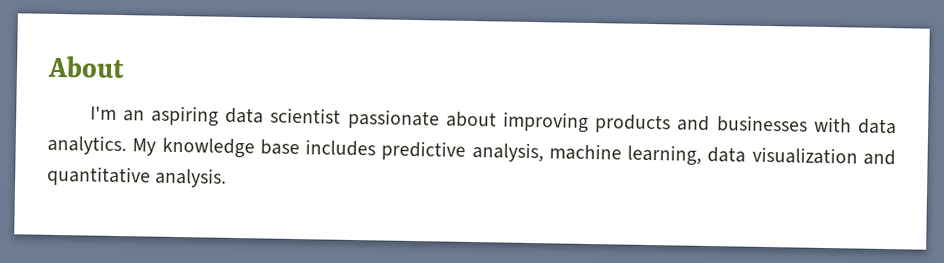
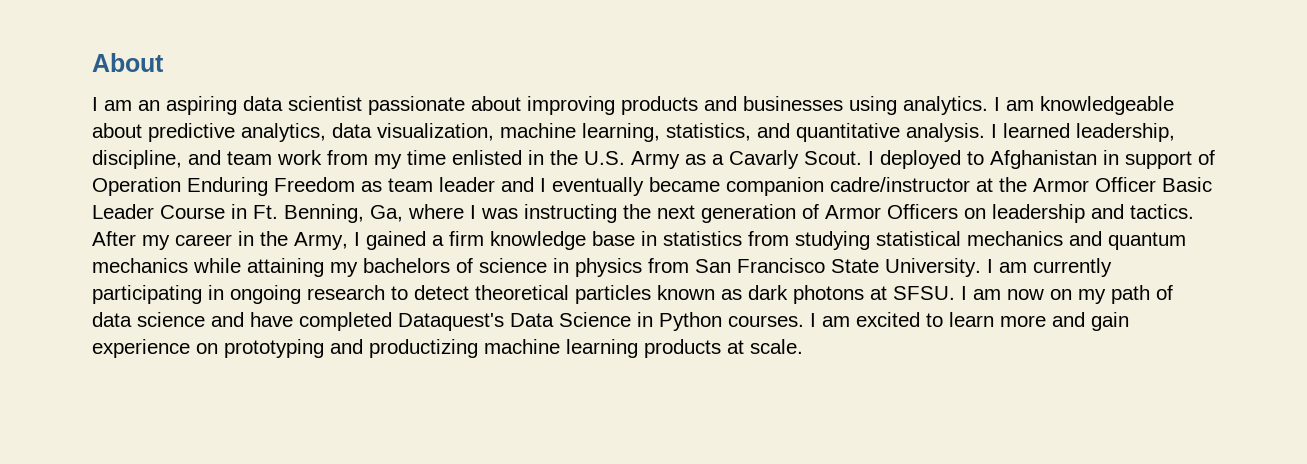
[89,105,117,120] I'm -> [92,97,132,111] I am
[813,116,898,135] [47,134,896,166] [47,165,228,188] with data analytics. My knowledge base includes predictive analysis, machine learning, data visualization and quantitative analysis. -> [849,96,1174,115] [92,123,1175,142] [92,150,1215,169] [92,177,1212,196] [92,204,1194,223] [92,231,1186,250] [92,258,1112,277] [92,285,1173,304] [92,312,1129,331] [92,339,803,358] using analytics. I am knowledgeable about predictive analytics, data visualization, machine learning, statistics, and quantitative analysis. I learned leadership, discipline, and team work from my time enlisted in the U.S. Army as a Cavarly Scout. I deployed to Afghanistan in support of Operation Enduring Freedom as team leader and I eventually became companion cadre/instructor at the Armor Officer Basic Leader Course in Ft. Benning, Ga, where I was instructing the next generation of Armor Officers on leadership and tactics. After my career in the Army, I gained a firm knowledge base in statistics from studying statistical mechanics and quantum mechanics while attaining my bachelors of science in physics from San Francisco State University. I am currently participating in ongoing research to detect theoretical particles known as dark photons at SFSU. I am now on my path of data science and have completed Dataquest's Data Science in Python courses. I am excited to learn more and gain experience on prototyping and productizing machine learning products at scale.

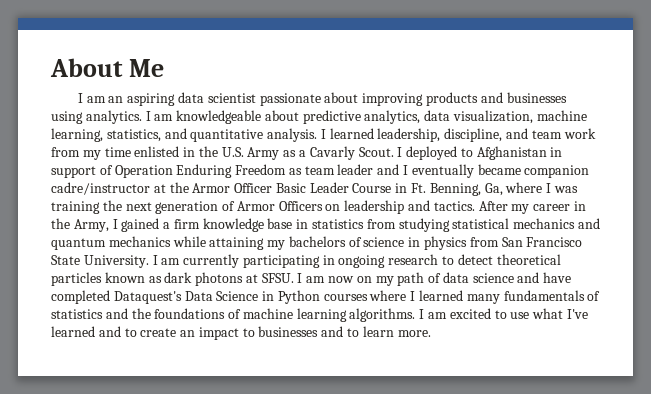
(164, 62) none -> [128,59,164,77] Me
[524,204,617,223] instructing -> [51,201,100,214] training
[728,312,1129,331] [92,339,803,358] courses. I am excited to learn more and gain experience on prototyping and productizing machine learning products at scale. -> [323,290,601,304] [51,308,588,322] [51,326,431,340] courses where I learned many fundamentals of statistics and the foundations of machine learning algorithms. I am excited to use what I've learned and to create an impact to businesses and to learn more.

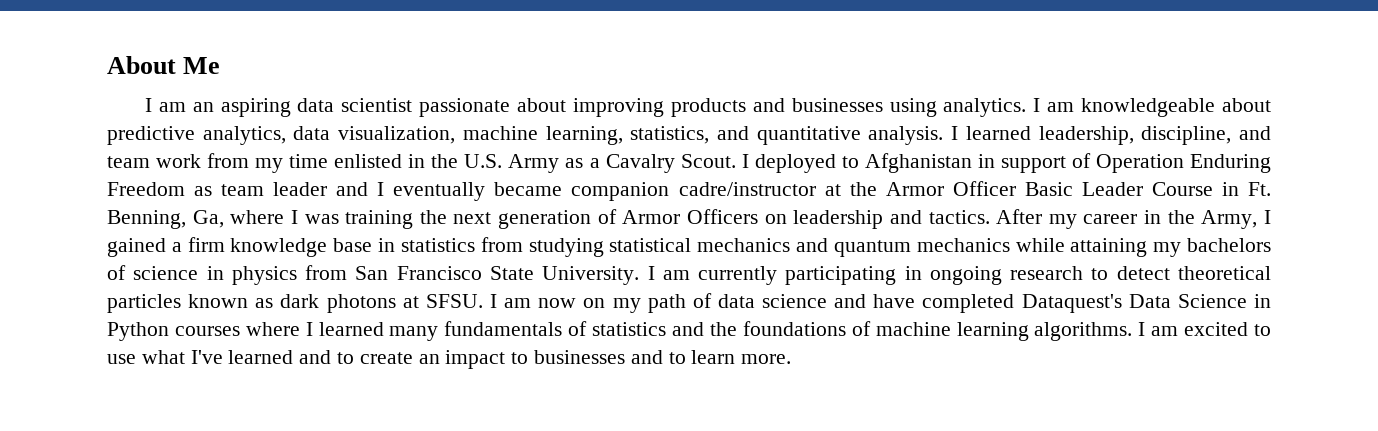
[309,146,355,160] Cavarly -> [605,154,675,173] Cavalry

